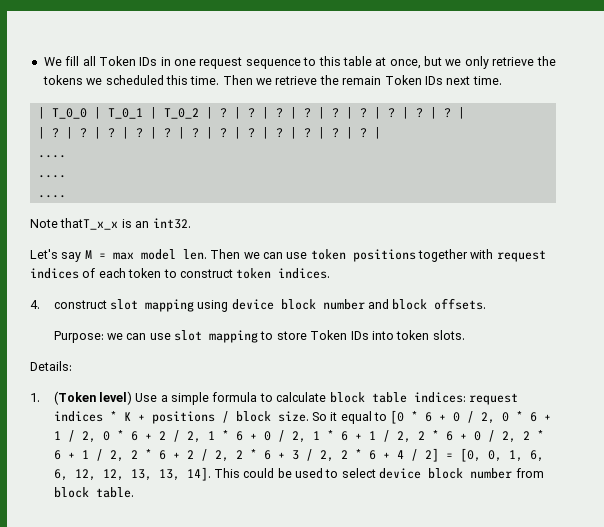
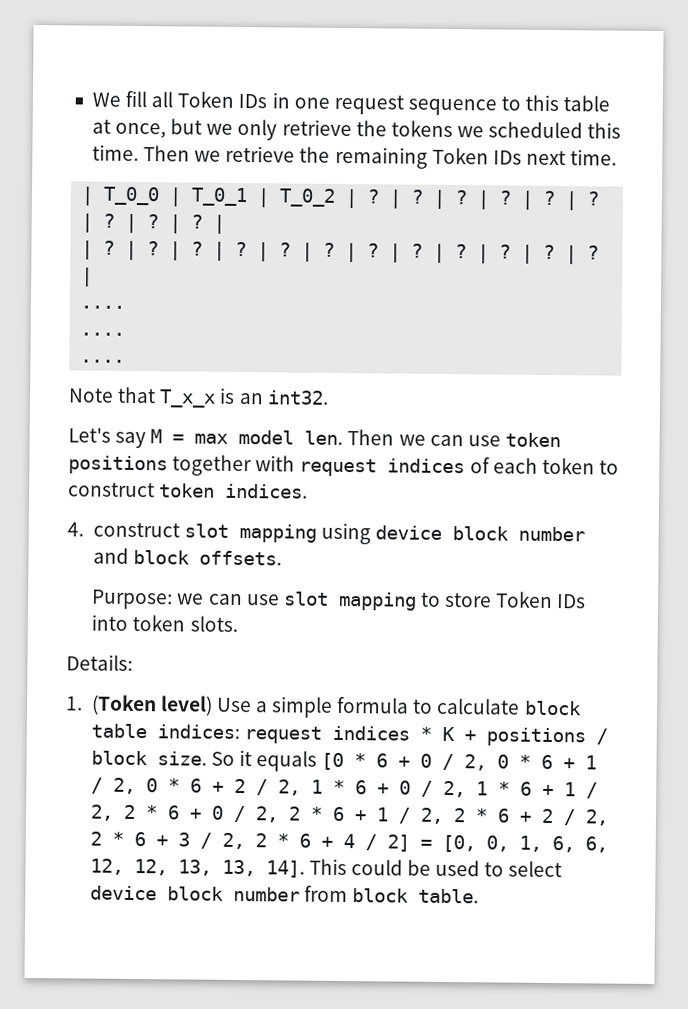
[342,76,382,85] remain -> [334,146,428,169] remaining
[60,218,119,230] thatT_x_x -> [117,386,217,408] that T_x_x
[340,411,388,424] equal to -> [255,750,317,772] equals

